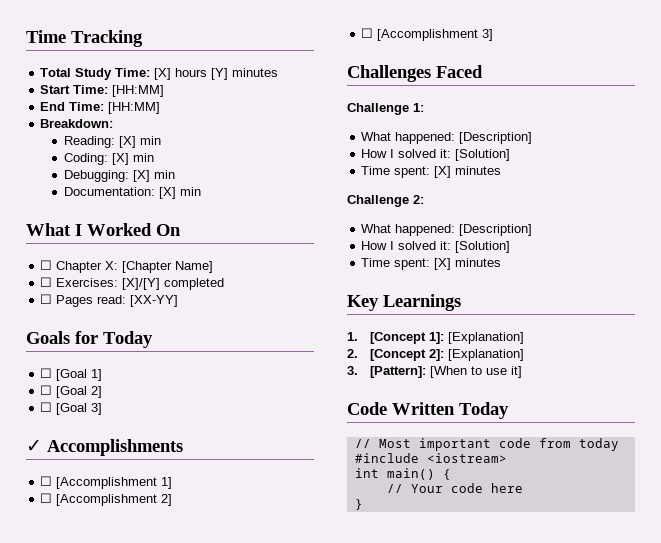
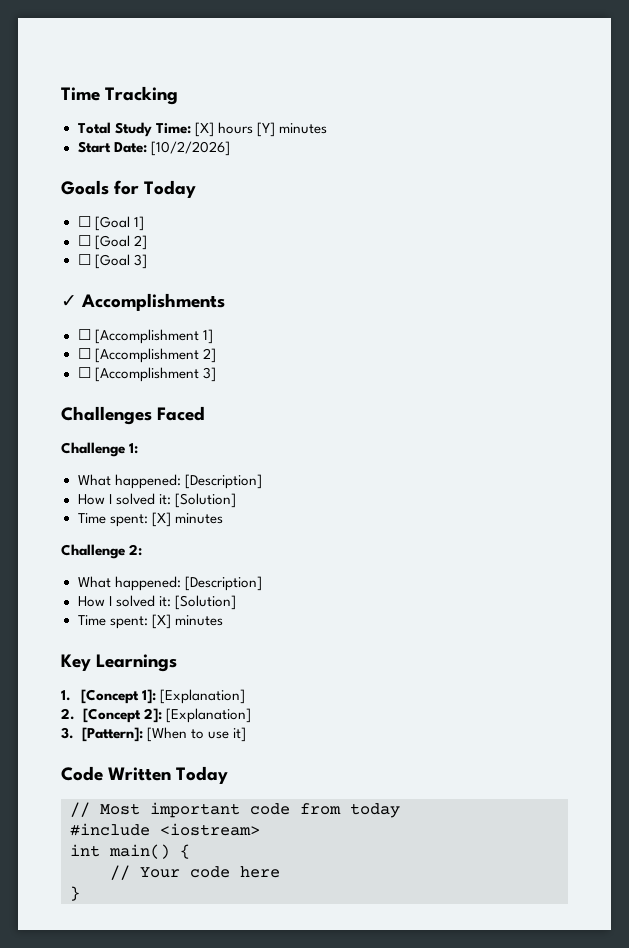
[73,85,165,97] [40,102,161,114] [40,119,114,128] [63,136,161,148] [63,153,154,165] [63,170,175,182] [63,187,201,199] [26,223,181,236] [40,260,214,273] [40,277,225,290] [40,294,179,307] Time: [HH:MM] // End Time: [HH:MM] // Breakdown: // Reading: [X] min // Coding: [X] min // Debugging: [X] min // Documentation: [X] min // What I Worked On // ☐ Chapter X: [Chapter Name] // ☐ Exercises: [X]/[Y] completed // ☐ Pages read: [XX-YY] -> [113,141,230,156] Date: [10/2/2026]

